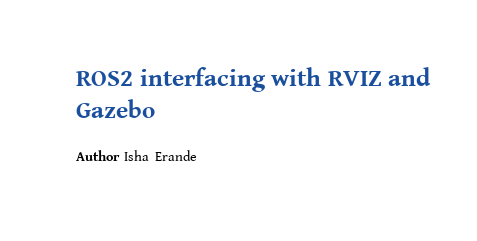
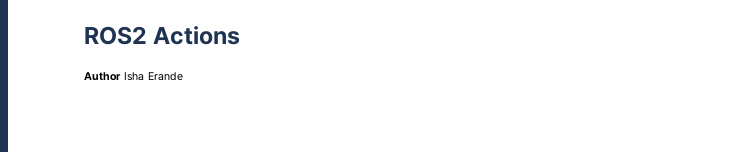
[139,67,432,92] [76,99,155,118] interfacing with RVIZ and Gazebo -> [153,26,241,45] Actions

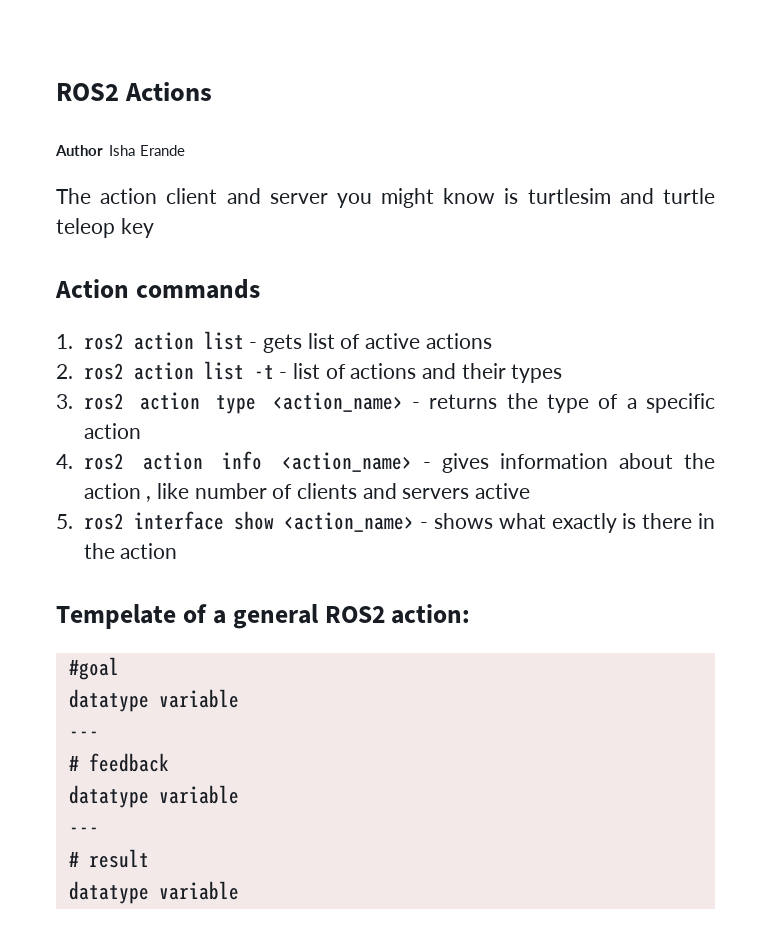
(184, 76) none -> [56,188,715,208] [56,218,154,238] [55,279,260,299] [56,331,492,353] [56,361,563,383] [56,392,715,414] [83,423,141,439] [56,451,715,473] [83,483,530,502] [56,511,715,533] [83,543,178,559] [56,604,471,629] [68,657,119,680] [68,689,239,712] [68,731,99,739] [68,753,169,772] [68,785,239,808] [68,827,99,835] [68,849,149,868] [68,881,239,904] // The action client and server you might know is turtlesim and turtle teleop key // Action commands // 1. ros2 action list - gets list of active actions // 2. ros2 action list -t - list of actions and their types // 3. ros2 action type <action_name> - returns the type of a specific action // 4. ros2 action info <action_name> - gives information about the action , like number of clients and servers active // 5. ros2 interface show <action_name> - shows what exactly is there in the action // Tempelate of a general ROS2 action: // #goal // datatype variable // --- // # feedback // datatype variable // --- // # result // datatype variable

